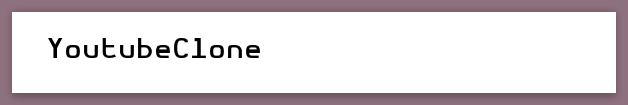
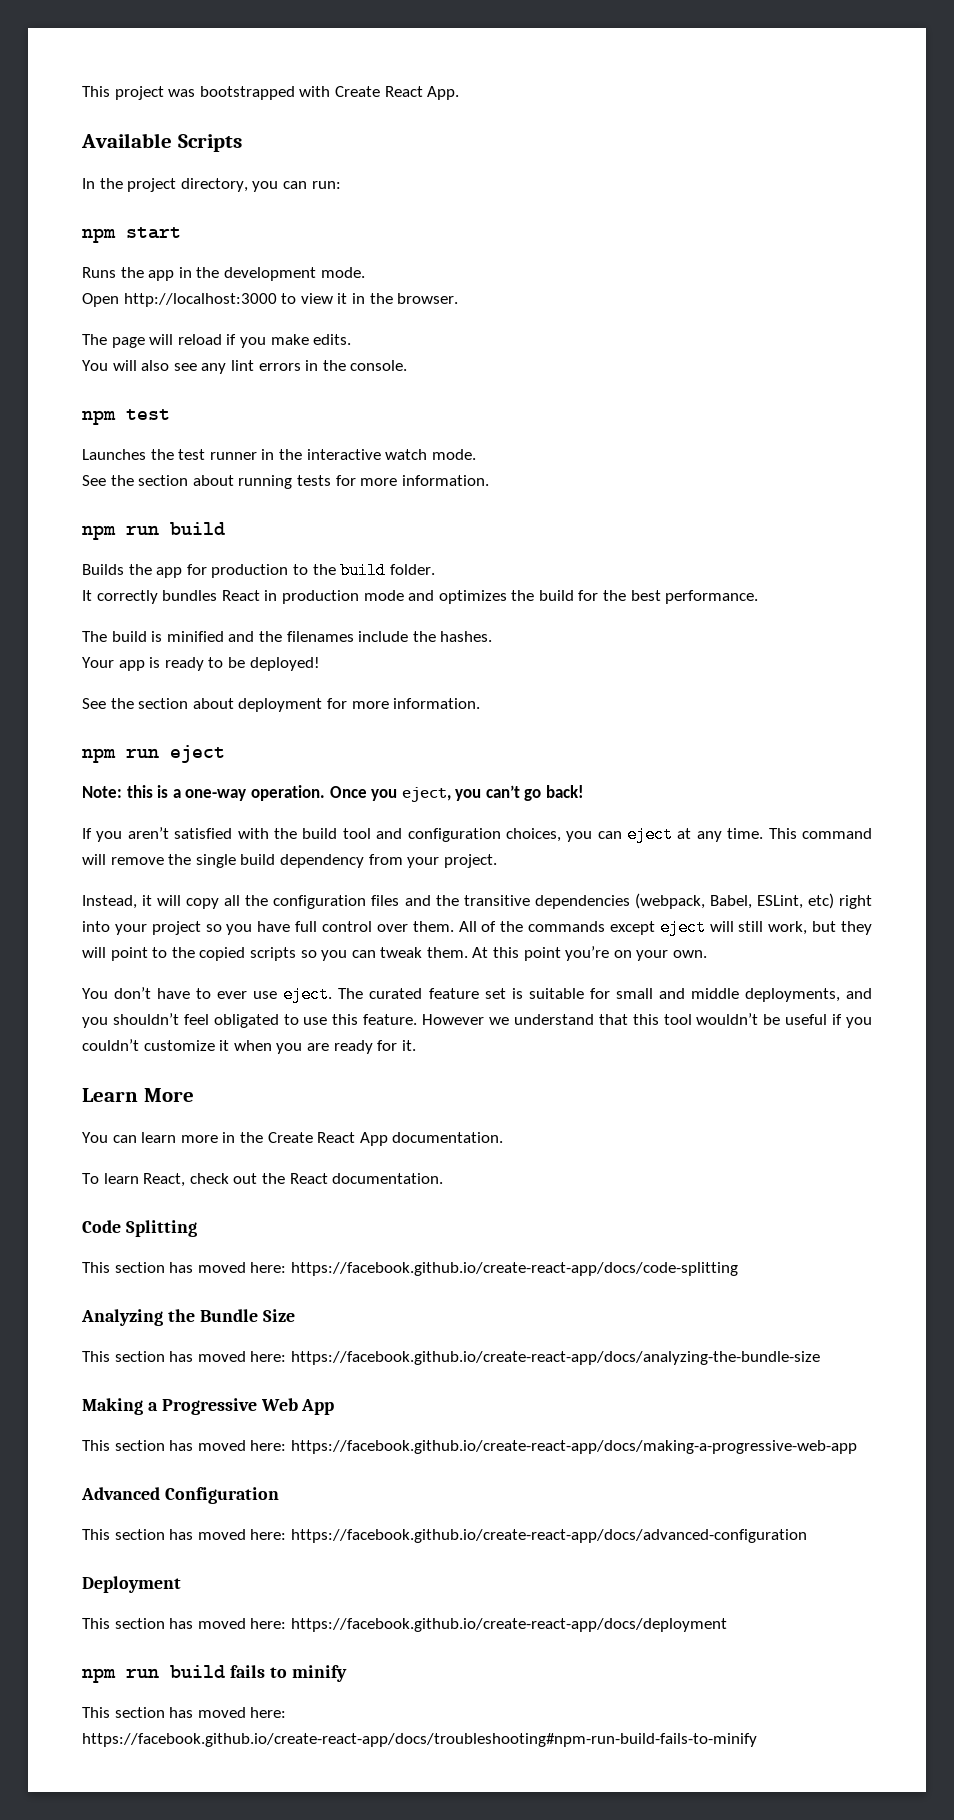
[46,38,262,58] YoutubeClone -> [82,86,460,100] [81,133,242,152] [82,178,341,192] [82,227,181,243] [82,267,365,281] [82,293,459,307] [82,334,352,348] [82,360,408,374] [82,409,170,425] [82,449,476,460] [82,475,489,489] [82,522,225,540] [82,562,435,579] [82,590,759,604] [82,631,493,642] [82,657,320,671] [82,698,481,712] [82,745,225,763] [82,785,585,802] [82,826,873,843] [82,854,497,868] [82,893,872,909] [82,919,873,936] [82,946,708,961] [82,986,872,1003] [82,1013,873,1028] [82,1039,416,1054] [82,1088,194,1102] [82,1132,504,1146] [82,1173,444,1187] [82,1220,197,1237] [82,1262,738,1276] [81,1309,295,1326] [82,1351,820,1365] [82,1398,335,1415] [82,1440,857,1454] [81,1487,279,1504] [82,1529,807,1543] [82,1576,181,1593] [82,1618,727,1632] [82,1665,347,1683] [82,1707,287,1718] [82,1733,757,1747] This project was bootstrapped with Create React App. // Available Scripts // In the project directory, you can run: // npm start // Runs the app in the development mode. // Open http://localhost:3000 to view it in the browser. // The page will reload if you make edits. // You will also see any lint errors in the console. // npm test // Launches the test runner in the interactive watch mode. // See the section about running tests for more information. // npm run build // Builds the app for production to the build folder. // It correctly bundles React in production mode and optimizes the build for the best performance. // The build is minified and the filenames include the hashes. // Your app is ready to be deployed! // See the section about deployment for more information. // npm run eject // Note: this is a one-way operation. Once you eject, you can’t go back! // If you aren’t satisfied with the build tool and configuration choices, you can eject at any time. This command will remove the single build dependency from your project. // Instead, it will copy all the configuration files and the transitive dependencies (webpack, Babel, ESLint, etc) right into your project so you have full control over them. All of the commands except eject will still work, but they will point to the copied scripts so you can tweak them. At this point you’re on your own. // You don’t have to ever use eject. The curated feature set is suitable for small and middle deployments, and you shouldn’t feel obligated to use this feature. However we understand that this tool wouldn’t be useful if you couldn’t customize it when you are ready for it. // Learn More // You can learn more in the Create React App documentation. // To learn React, check out the React documentation. // Code Splitting // This section has moved here: https://facebook.github.io/create-react-app/docs/code-splitting // Analyzing the Bundle Size // This section has moved here: https://facebook.github.io/create-react-app/docs/analyzing-the-bundle-size // Making a Progressive Web App // This section has moved here: https://facebook.github.io/create-react-app/docs/making-a-progressive-web-app // Advanced Configuration // This section has moved here: https://facebook.github.io/create-react-app/docs/advanced-configuration // Deployment // This section has moved here: https://facebook.github.io/create-react-app/docs/deployment // npm run build fails to minify // This section has moved here: https://facebook.github.io/create-react-app/docs/troubleshooting#npm-run-build-fails-to-minify

